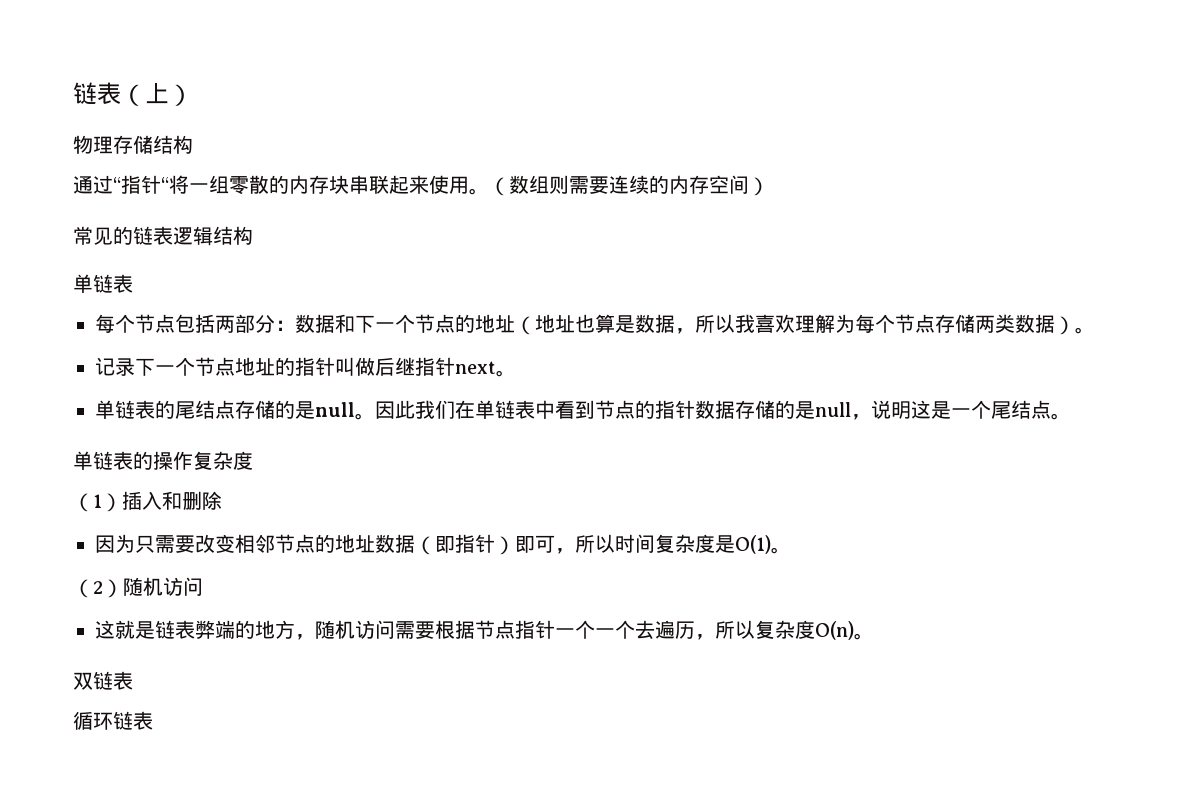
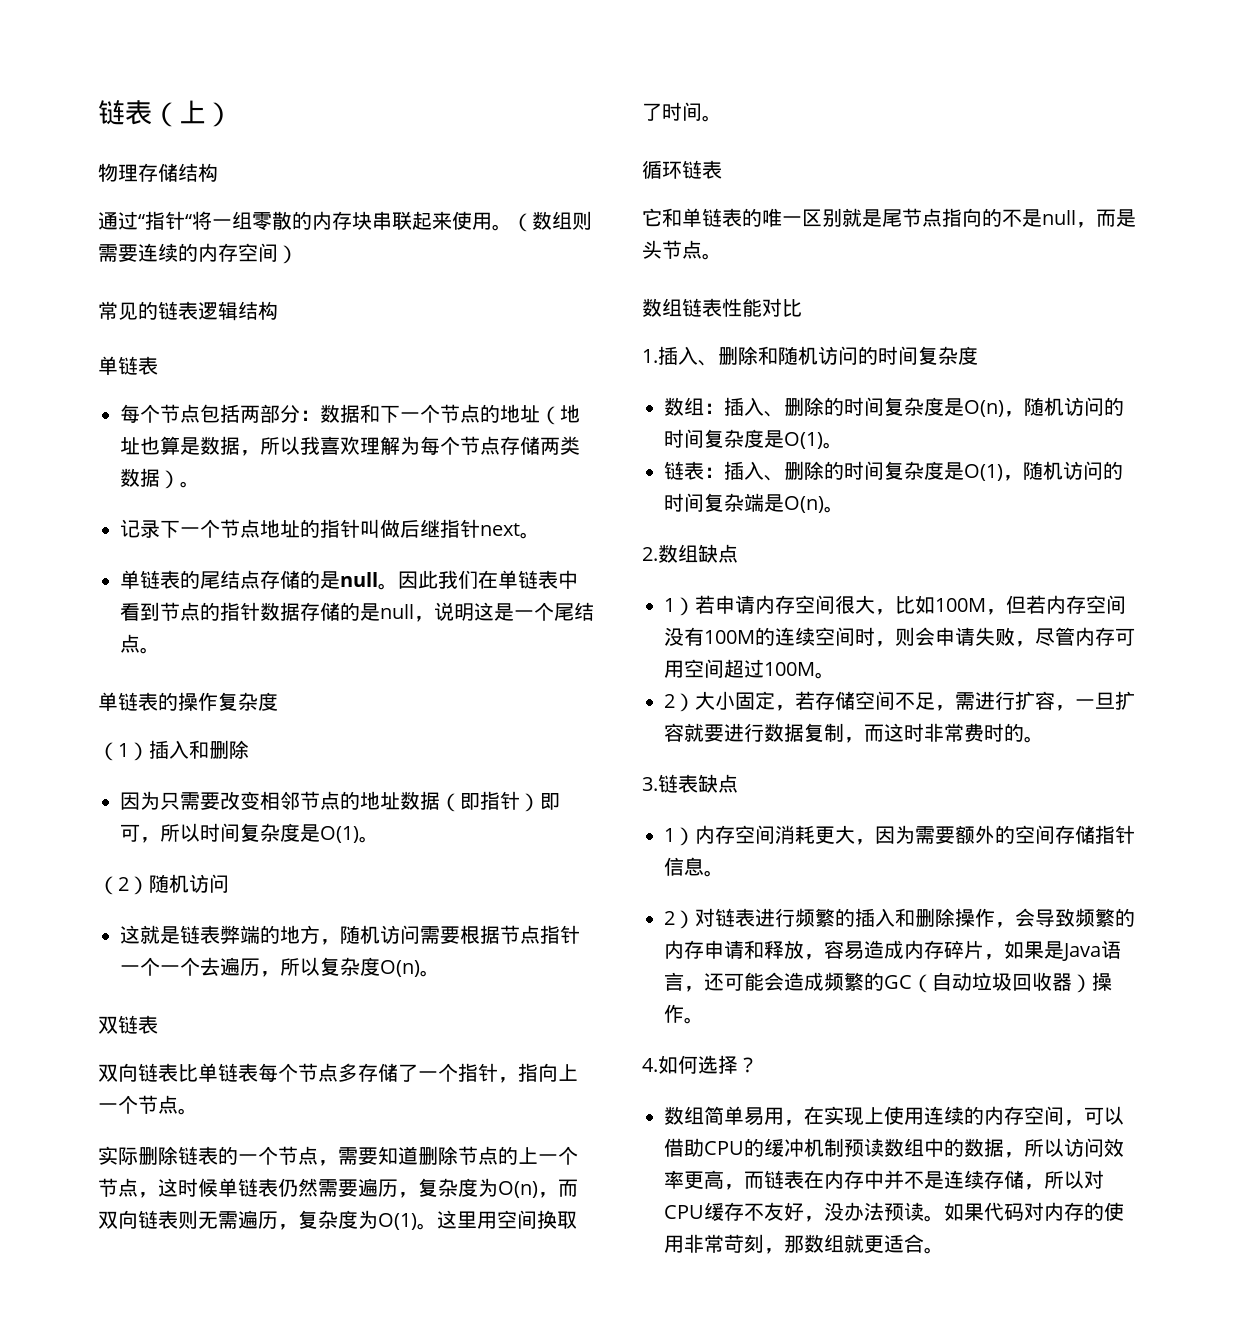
[73,711,153,730] 循环链表 -> [98,1063,578,1083] [98,1095,198,1115] [98,1146,578,1166] [98,1178,578,1198] [98,1210,577,1230] [642,102,722,122] [642,160,722,179] [642,208,1136,228] [642,240,722,260] [642,298,802,317] [642,346,978,366] [664,397,1124,417] [664,429,843,449] [664,461,1123,481] [664,493,844,513] [642,544,738,563] [664,595,1126,616] [664,627,1135,647] [664,659,835,679] [664,691,1135,712] [664,723,1044,743] [642,774,738,793] [664,825,1135,846] [664,857,724,877] [664,908,1135,929] [664,940,1121,961] [664,972,1112,993] [664,1004,704,1024] [642,1055,758,1074] [664,1106,1124,1126] [664,1138,1124,1158] [664,1170,1104,1190] [664,1202,1124,1222] [664,1234,944,1254] 双向链表比单链表每个节点多存储了一个指针，指向上一个节点。 // 实际删除链表的一个节点，需要知道删除节点的上一个节点，这时候单链表仍然需要遍历，复杂度为O(n)，而双向链表则无需遍历，复杂度为O(1)。这里用空间换取了时间。 // 循环链表 // 它和单链表的唯一区别就是尾节点指向的不是null，而是头节点。 // 数组链表性能对比 // 1.插入、删除和随机访问的时间复杂度 // 数组：插入、删除的时间复杂度是O(n)，随机访问的时间复杂度是O(1)。 // 链表：插入、删除的时间复杂度是O(1)，随机访问的时间复杂端是O(n)。 // 2.数组缺点 // 1）若申请内存空间很大，比如100M，但若内存空间没有100M的连续空间时，则会申请失败，尽管内存可用空间超过100M。 // 2）大小固定，若存储空间不足，需进行扩容，一旦扩容就要进行数据复制，而这时非常费时的。 // 3.链表缺点 // 1）内存空间消耗更大，因为需要额外的空间存储指针信息。 // 2）对链表进行频繁的插入和删除操作，会导致频繁的内存申请和释放，容易造成内存碎片，如果是Java语言，还可能会造成频繁的GC（自动垃圾回收器）操作。 // 4.如何选择？ // 数组简单易用，在实现上使用连续的内存空间，可以借助CPU的缓冲机制预读数组中的数据，所以访问效率更高，而链表在内存中并不是连续存储，所以对CPU缓存不友好，没办法预读。如果代码对内存的使用非常苛刻，那数组就更适合。

